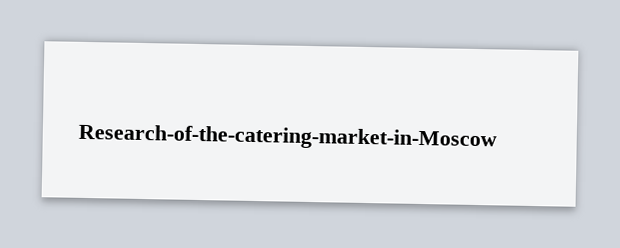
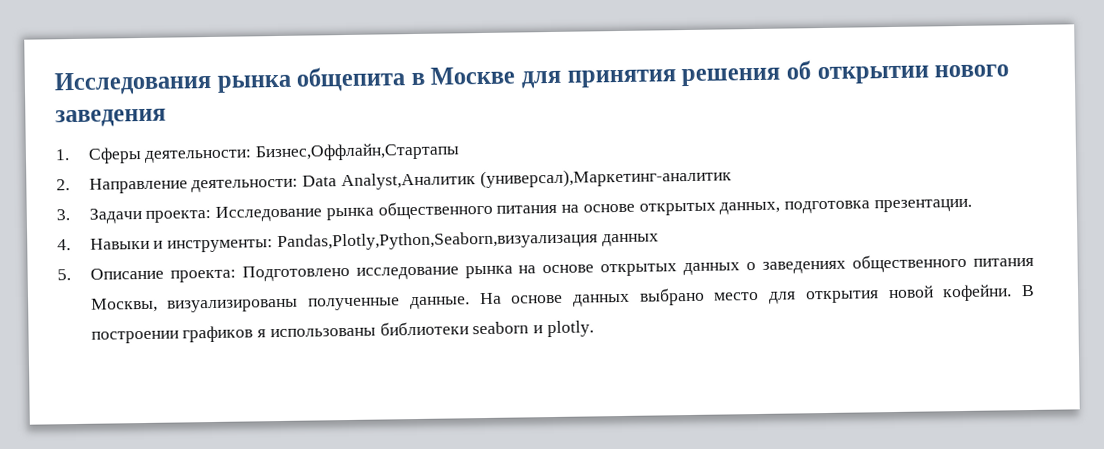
[78,123,497,152] Research-of-the-catering-market-in-Moscow -> [54,60,1010,96] [55,108,166,128] [55,142,461,164] [56,167,732,194] [56,198,972,224] [57,230,659,253] [57,253,1034,283] [90,284,1035,313] [90,320,594,344] Исследования рынка общепита в Москве для принятия решения об открытии нового заведения // 1. Сферы деятельности: Бизнес,Оффлайн,Стартапы // 2. Направление деятельности: Data Analyst,Аналитик (универсал),Маркетинг-аналитик // 3. Задачи проекта: Исследование рынка общественного питания на основе открытых данных, подготовка презентации. // 4. Навыки и инструменты: Pandas,Plotly,Python,Seaborn,визуализация данных // 5. Описание проекта: Подготовлено исследование рынка на основе открытых данных о заведениях общественного питания Москвы, визуализированы полученные данные. На основе данных выбрано место для открытия новой кофейни. В построении графиков я использованы библиотеки seaborn и plotly.

